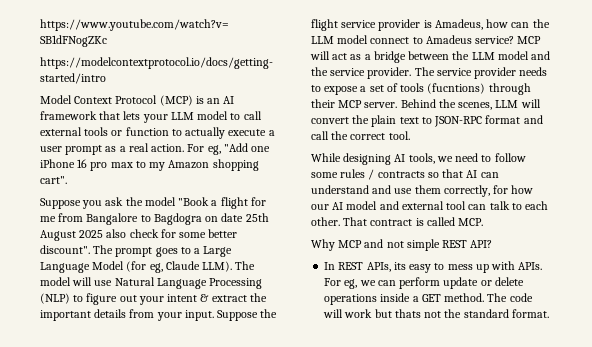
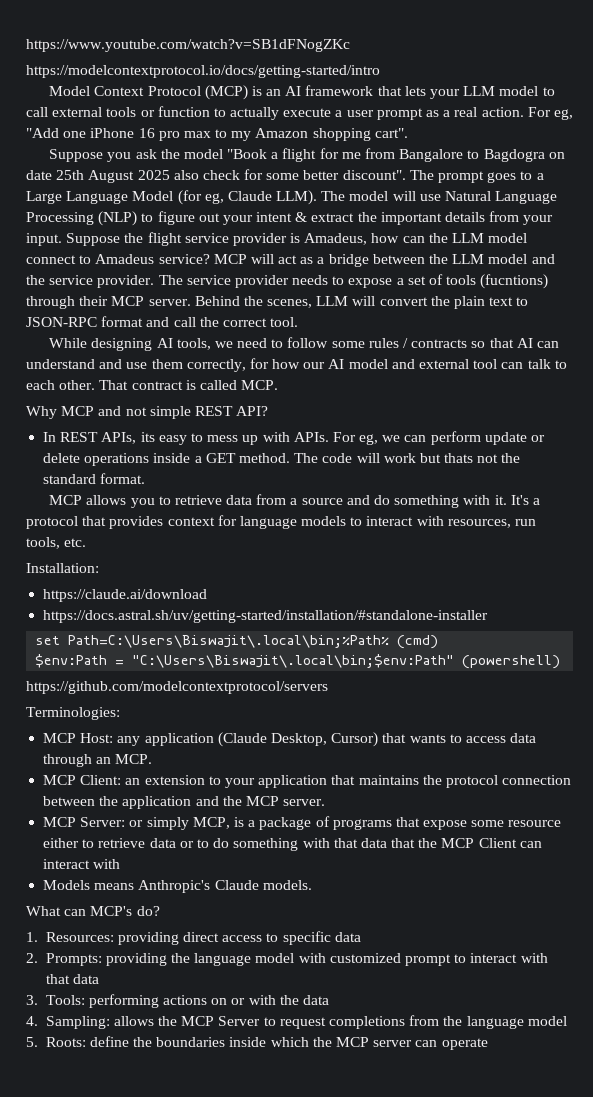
(549, 313) none -> [49,494,540,508] [26,515,537,529] [26,537,87,549] [26,563,99,573] [43,589,208,602] [43,610,489,623] [35,635,439,649] [35,654,561,669] [26,681,328,694] [26,707,120,720] [43,732,537,747] [43,754,153,767] [43,775,572,788] [43,796,326,809] [43,816,562,830] [43,838,542,851] [43,859,121,869] [43,880,312,893] [26,906,160,916] [26,931,361,945] [26,953,548,966] [45,974,99,984] [26,994,330,1008] [26,1015,567,1029] [26,1036,488,1050] // MCP allows you to retrieve data from a source and do something with it. It's a protocol that provides context for language models to interact with resources, run tools, etc. // Installation: // https://claude.ai/download // https://docs.astral.sh/uv/getting-started/installation/#standalone-installer // set Path=C:\Users\Biswajit\.local\bin;%Path% (cmd) // $env:Path = "C:\Users\Biswajit\.local\bin;$env:Path" (powershell) // https://github.com/modelcontextprotocol/servers // Terminologies: // MCP Host: any application (Claude Desktop, Cursor) that wants to access data through an MCP. // MCP Client: an extension to your application that maintains the protocol connection between the application and the MCP server. // MCP Server: or simply MCP, is a package of programs that expose some resource either to retrieve data or to do something with that data that the MCP Client can interact with // Models means Anthropic's Claude models. // What can MCP's do? // 1. Resources: providing direct access to specific data // 2. Prompts: providing the language model with customized prompt to interact with that data // 3. Tools: performing actions on or with the data // 4. Sampling: allows the MCP Server to request completions from the language model // 5. Roots: define the boundaries inside which the MCP server can operate

